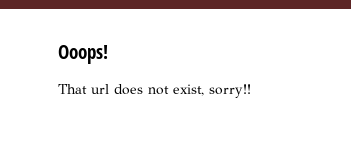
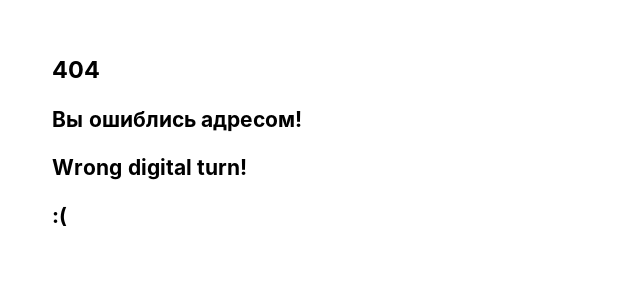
[58,45,108,64] [58,84,251,98] Ooops! // That url does not exist, sorry!! -> [52,61,100,78] [52,111,303,132] [52,158,248,180] [52,206,67,226] 404 // Вы ошиблись адресом! // Wrong digital turn! // :(

